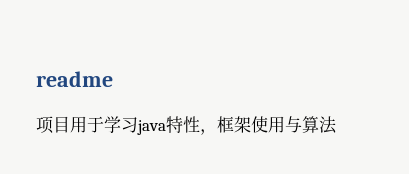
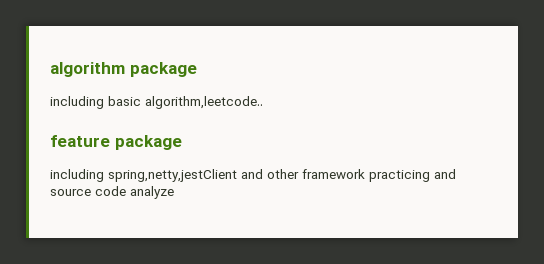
[36,71,113,87] [36,116,337,135] readme // 项目用于学习java特性，框架使用与算法 -> [50,62,197,77] [50,96,263,109] [50,135,182,150] [50,169,456,182] [50,186,174,199] algorithm package // including basic algorithm,leetcode.. // feature package // including spring,netty,jestClient and other framework practicing and source code analyze

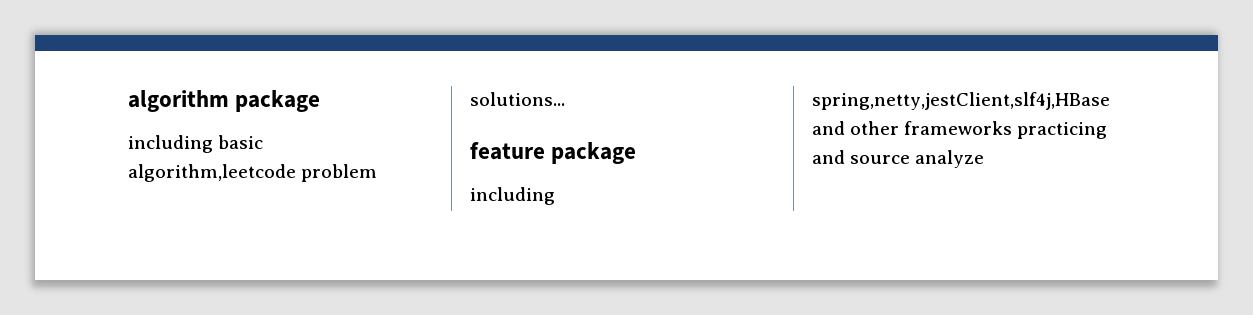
[145,96,263,109] algorithm,leetcode.. -> [128,164,378,182] [470,92,565,106] algorithm,leetcode problem solutions...
[108,169,237,182] spring,netty,jestClient -> [812,92,1110,110] spring,netty,jestClient,slf4j,HBase
[302,169,365,179] framework -> [904,121,1013,135] frameworks
[95,186,126,196] code -> (911, 159) none

